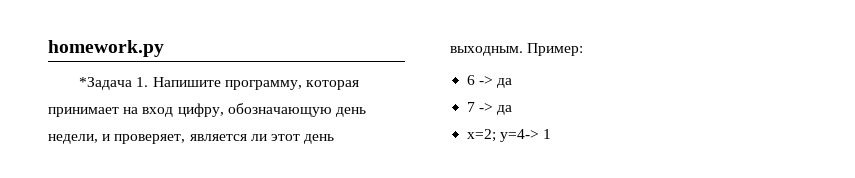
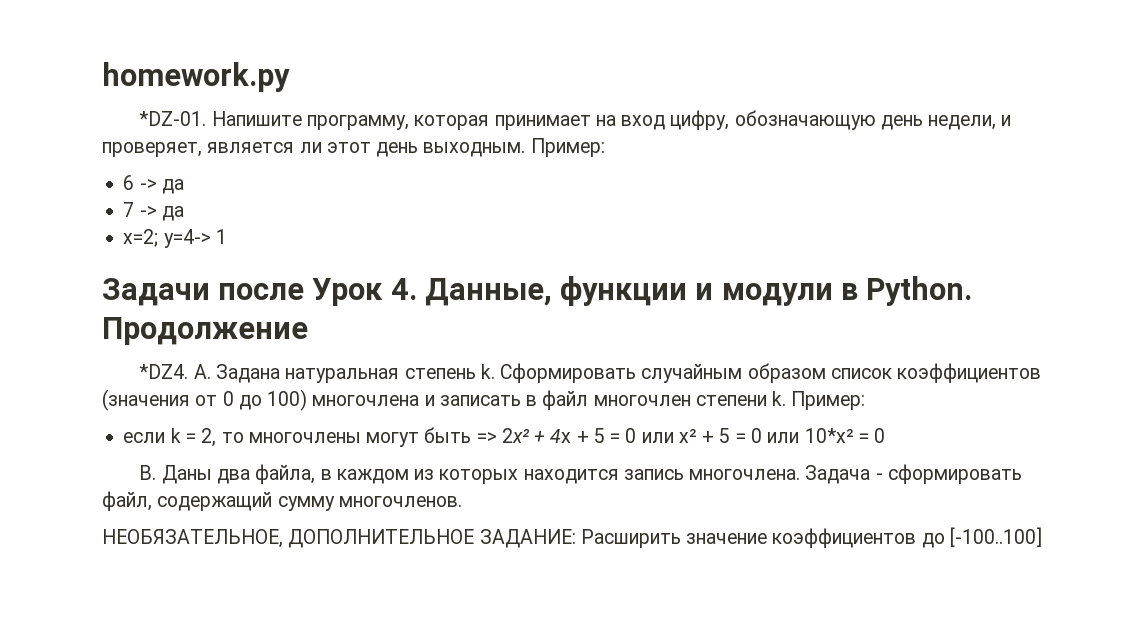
[79,77,149,90] *Задача 1. -> [139,111,207,126] *DZ-01.
(552, 134) none -> [102,276,973,306] [102,317,308,345] [139,363,1042,383] [102,389,866,411] [123,427,886,447] [139,464,1022,484] [102,491,462,511] [102,527,1042,548] // Задачи после Урок 4. Данные, функции и модули в Python. Продолжение // *DZ4. A. Задана натуральная степень k. Сформировать случайным образом список коэффициентов (значения от 0 до 100) многочлена и записать в файл многочлен степени k. Пример: // если k = 2, то многочлены могут быть => 2x² + 4x + 5 = 0 или x² + 5 = 0 или 10*x² = 0 // B. Даны два файла, в каждом из которых находится запись многочлена. Задача - сформировать файл, содержащий сумму многочленов. // НЕОБЯЗАТЕЛЬНОЕ, ДОПОЛНИТЕЛЬНОЕ ЗАДАНИЕ: Расширить значение коэффициентов до [-100..100]

